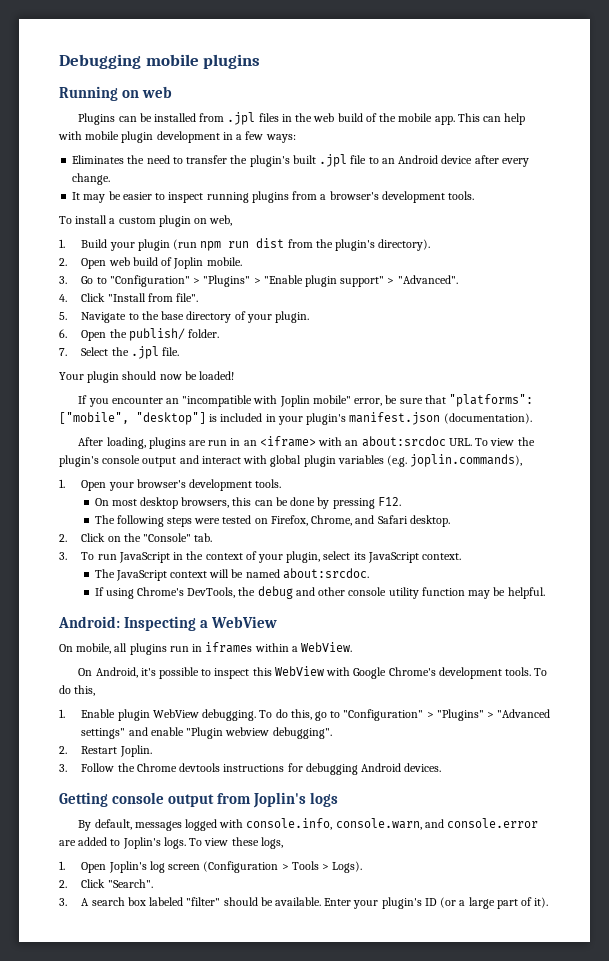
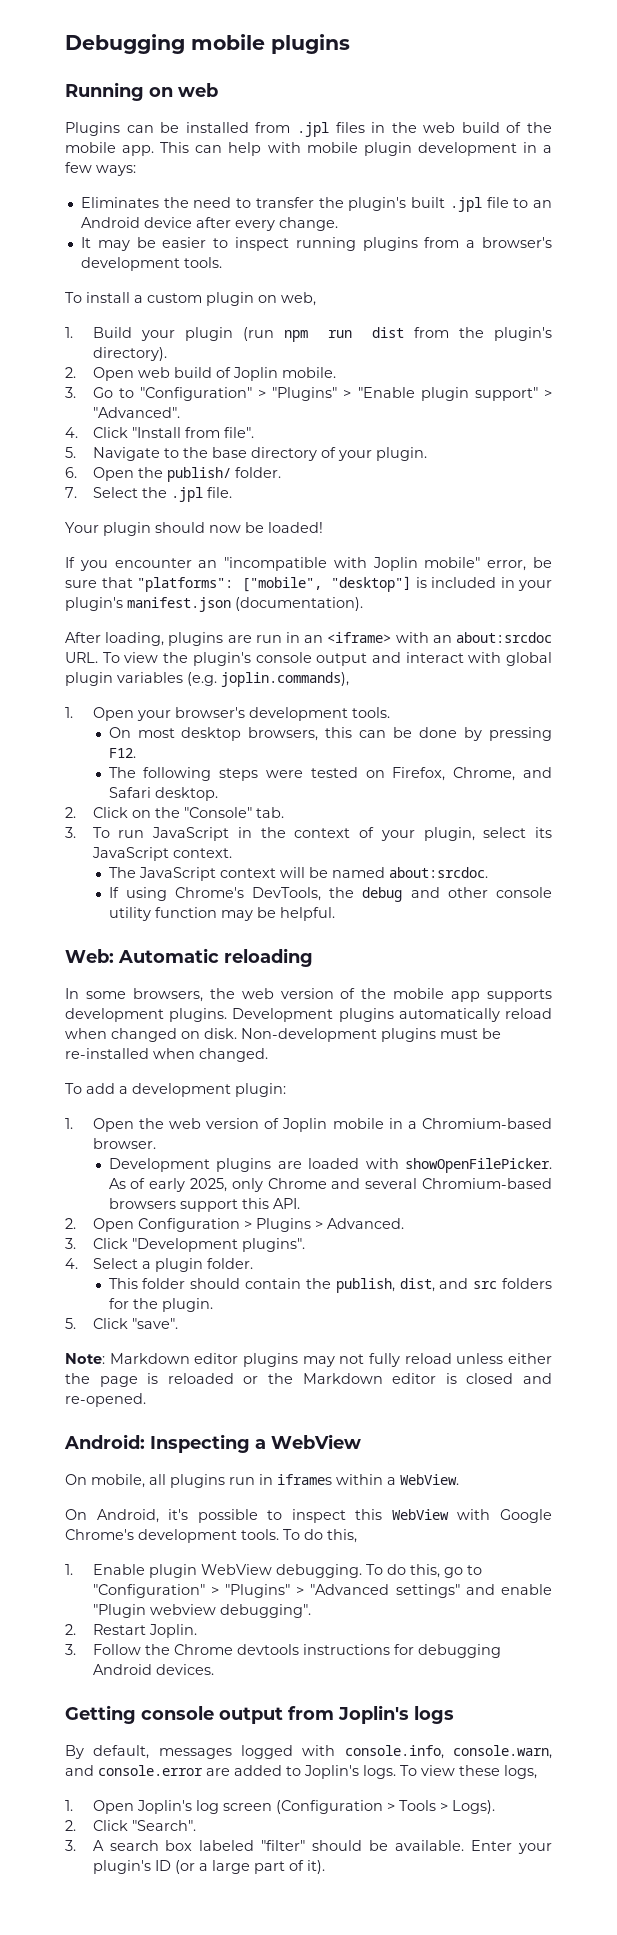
(545, 593) none -> [65,948,313,967] [65,988,552,1002] [65,1008,552,1022] [65,1028,501,1042] [65,1048,268,1062] [65,1083,286,1097] [65,1118,552,1132] [92,1138,156,1149] [108,1158,552,1173] [108,1178,552,1192] [108,1198,300,1212] [65,1218,404,1232] [65,1238,305,1252] [65,1258,253,1272] [108,1278,552,1293] [108,1298,213,1312] [65,1318,178,1329] [65,1353,552,1367] [65,1373,552,1387] [65,1393,146,1407] // Web: Automatic reloading // In some browsers, the web version of the mobile app supports development plugins. Development plugins automatically reload when changed on disk. Non-development plugins must be re-installed when changed. // To add a development plugin: // 1. Open the web version of Joplin mobile in a Chromium-based browser. // Development plugins are loaded with showOpenFilePicker. As of early 2025, only Chrome and several Chromium-based browsers support this API. // 2. Open Configuration > Plugins > Advanced. // 3. Click "Development plugins". // 4. Select a plugin folder. // This folder should contain the publish, dist, and src folders for the plugin. // 5. Click "save". // Note: Markdown editor plugins may not fully reload unless either the page is reloaded or the Markdown editor is closed and re-opened.

